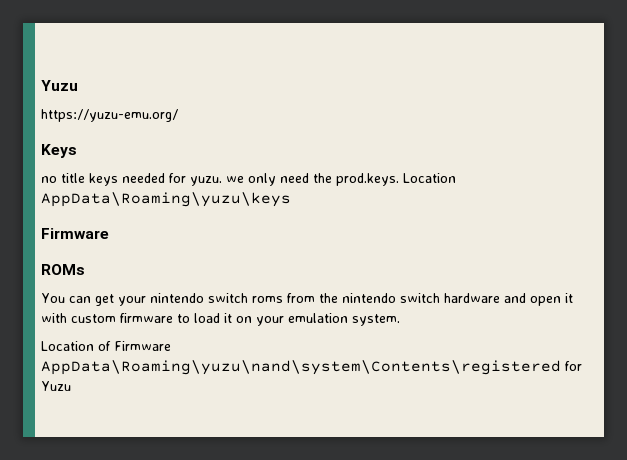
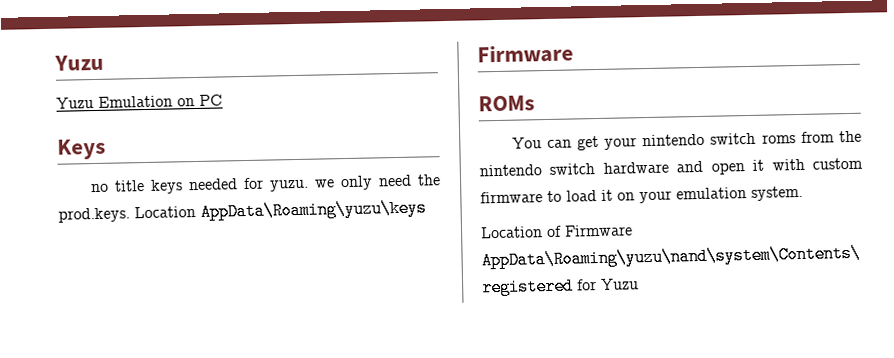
[41,109,178,122] https://yuzu-emu.org/ -> [56,94,223,109] Yuzu Emulation on PC

